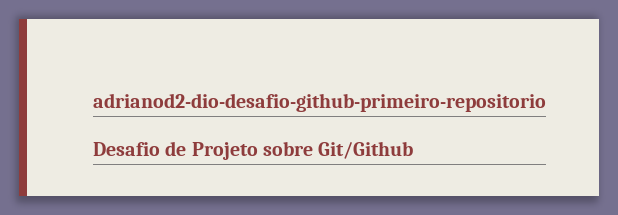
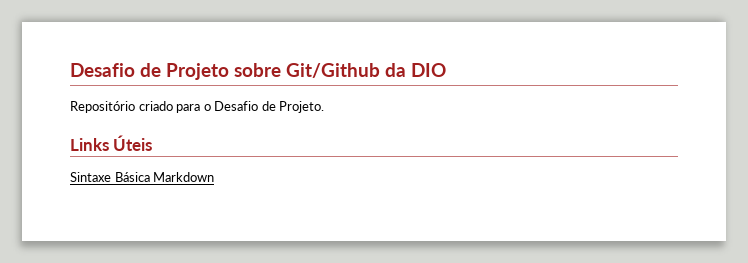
[93,93,546,112] adrianod2-dio-desafio-github-primeiro-repositorio // -> (70, 70) none
(414, 150) none -> [385,63,446,77] [70,101,325,113] [70,135,153,151] [70,172,215,182] da DIO // Repositório criado para o Desafio de Projeto. // Links Úteis // Sintaxe Básica Markdown

